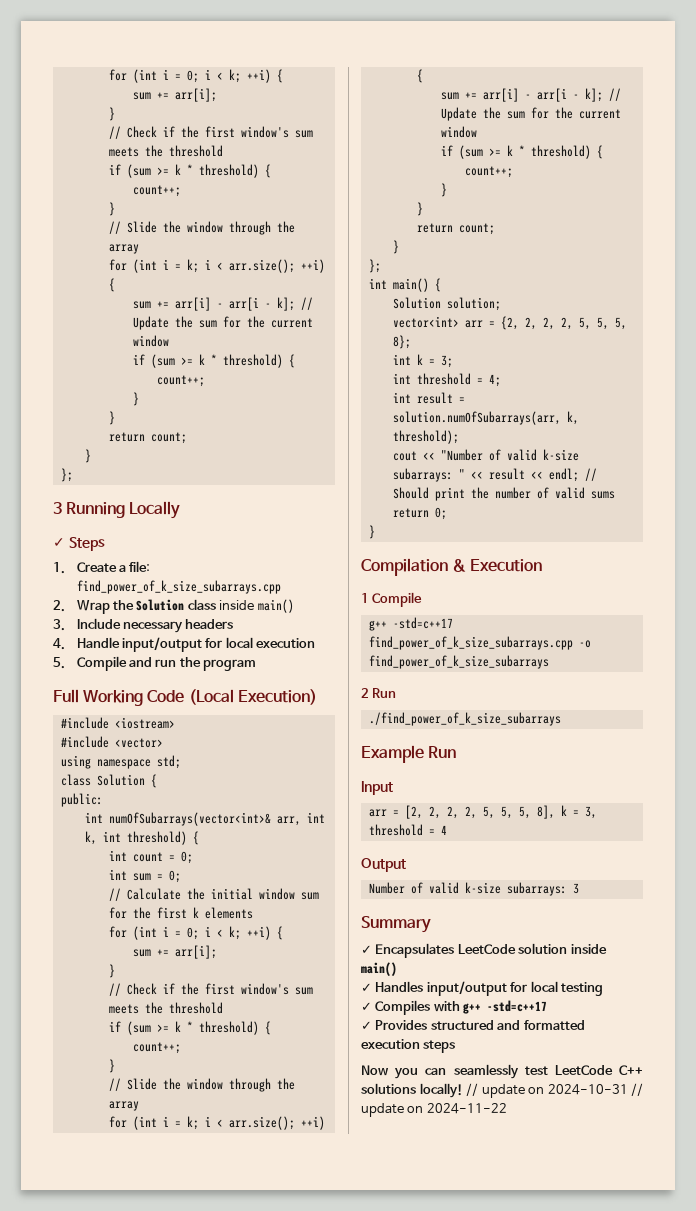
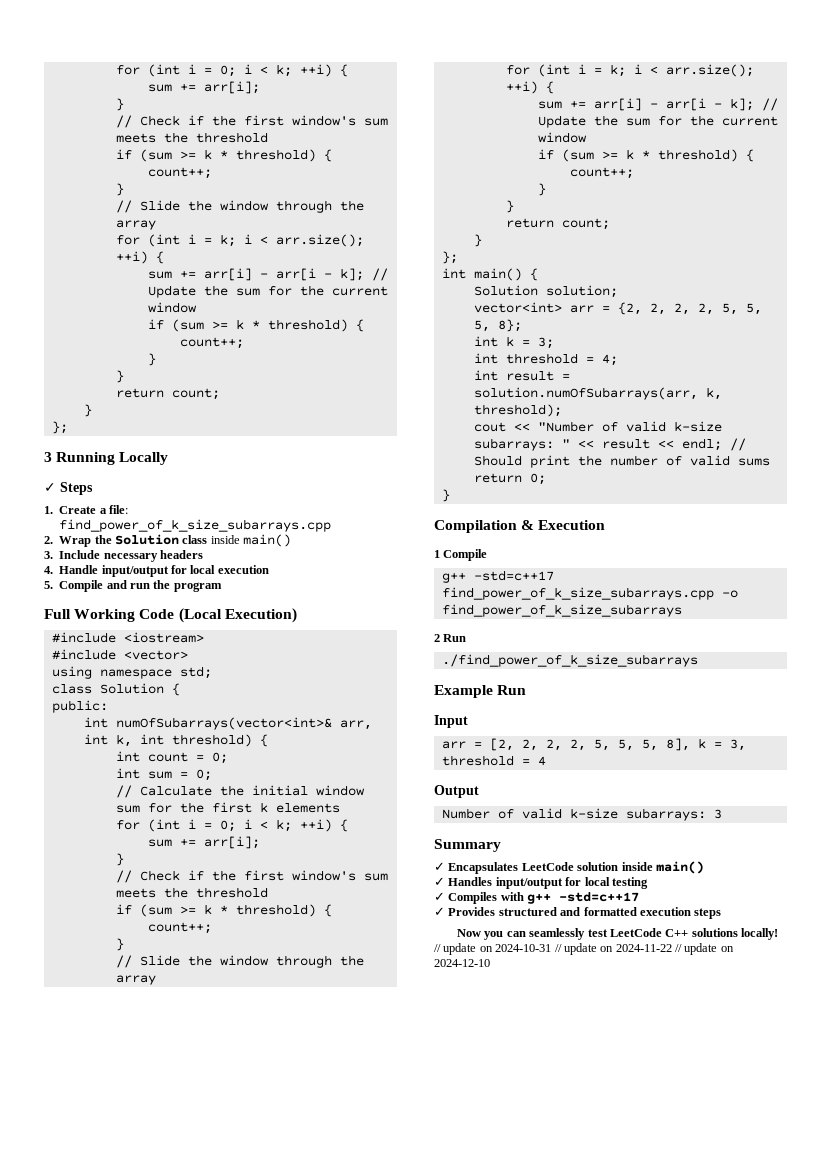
(507, 1108) none -> [675,943,734,955] [434,959,490,967] // update on 2024-12-10

